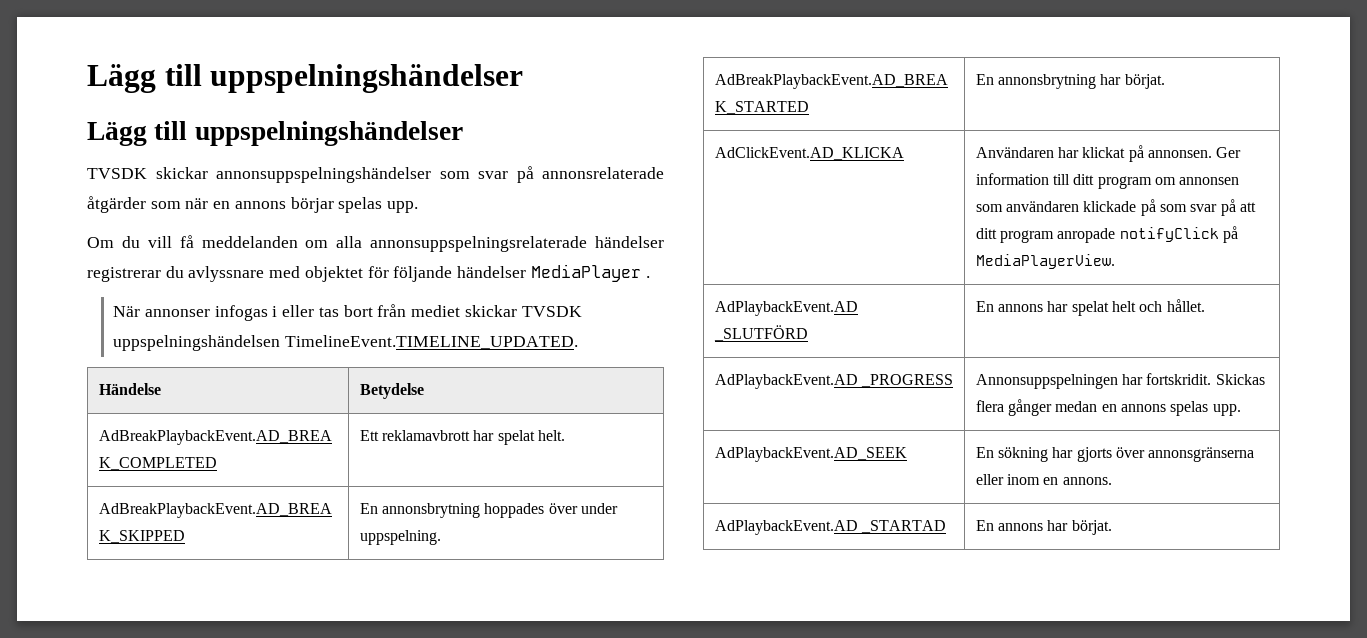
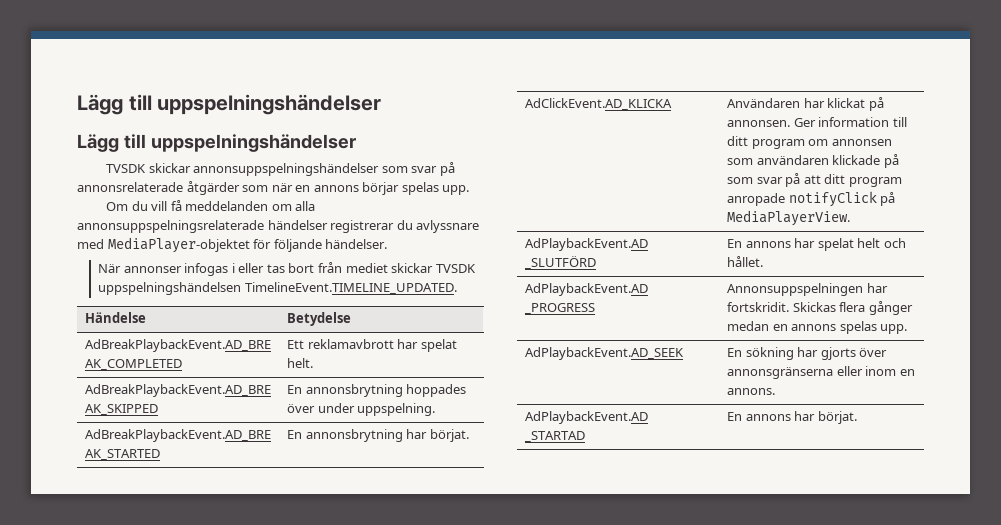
[304,266,363,282] objektet -> [107,237,250,253] MediaPlayer-objektet
[457,264,650,282] händelser MediaPlayer . -> [325,239,388,249] händelser.

